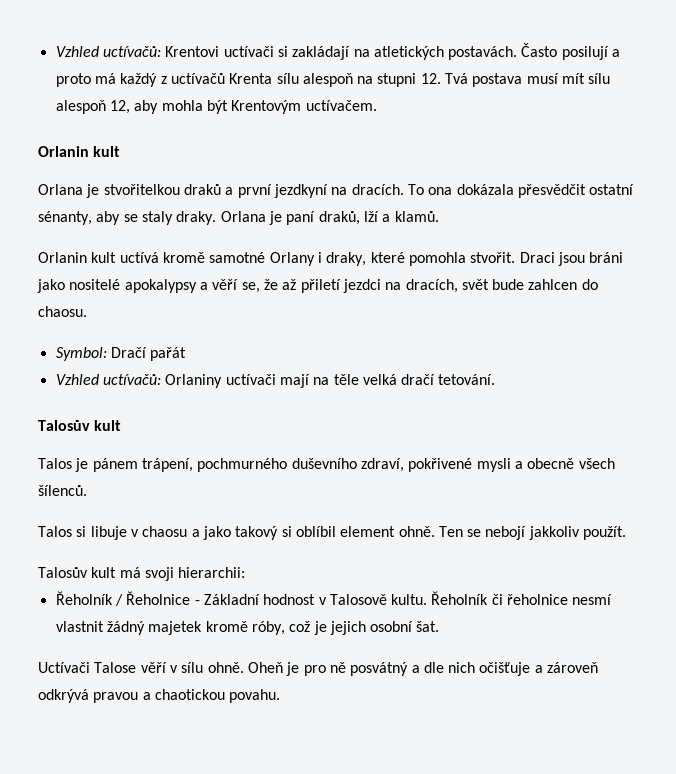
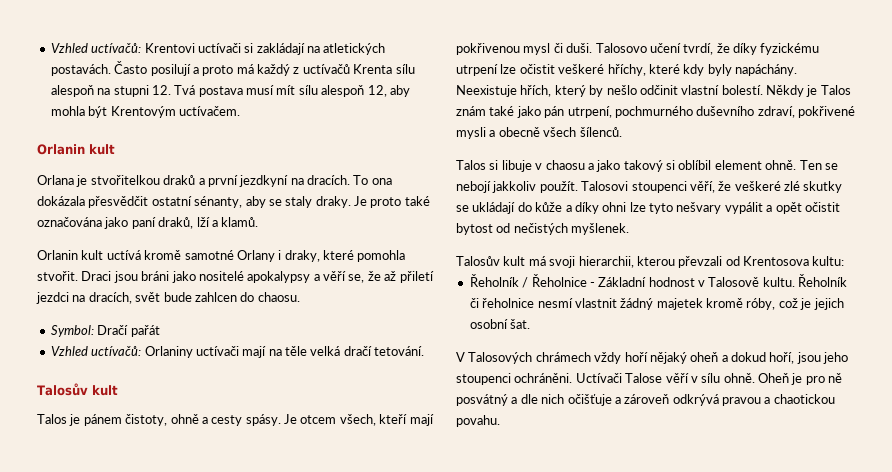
[220,211,282,225] Orlana je -> [354,196,430,208] [37,217,129,229] Je proto také označována jako
[141,458,193,472] trápení, -> [125,414,434,426] [456,43,820,55] [456,64,797,76] [456,85,851,97] [456,106,612,118] čistoty, ohně a cesty spásy. Je otcem všech, kteří mají pokřivenou mysl či duši. Talosovo učení tvrdí, že díky fyzickému utrpení lze očistit veškeré hříchy, které kdy byly napáchány. Neexistuje hřích, který by nešlo odčinit vlastní bolestí. Někdy je Talos znám také jako pán utrpení,
[38,567,246,581] // Talosův kult má svoji hierarchii: -> [581,181,843,193] [456,202,840,214] [456,223,630,235] [456,256,845,268] Talosovi stoupenci věří, že veškeré zlé skutky se ukládají do kůže a díky ohni lze tyto nešvary vypálit a opět očistit bytost od nečistých myšlenek. // Talosův kult má svoji hierarchii, kterou převzali od Krentosova kultu:
(440, 626) none -> [456,352,849,364] [456,373,573,385] V Talosových chrámech vždy hoří nějaký oheň a dokud hoří, jsou jeho stoupenci ochráněni.

